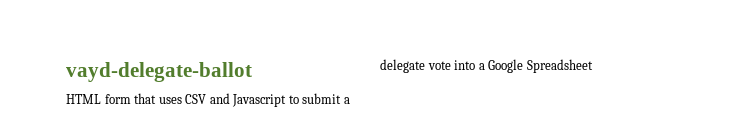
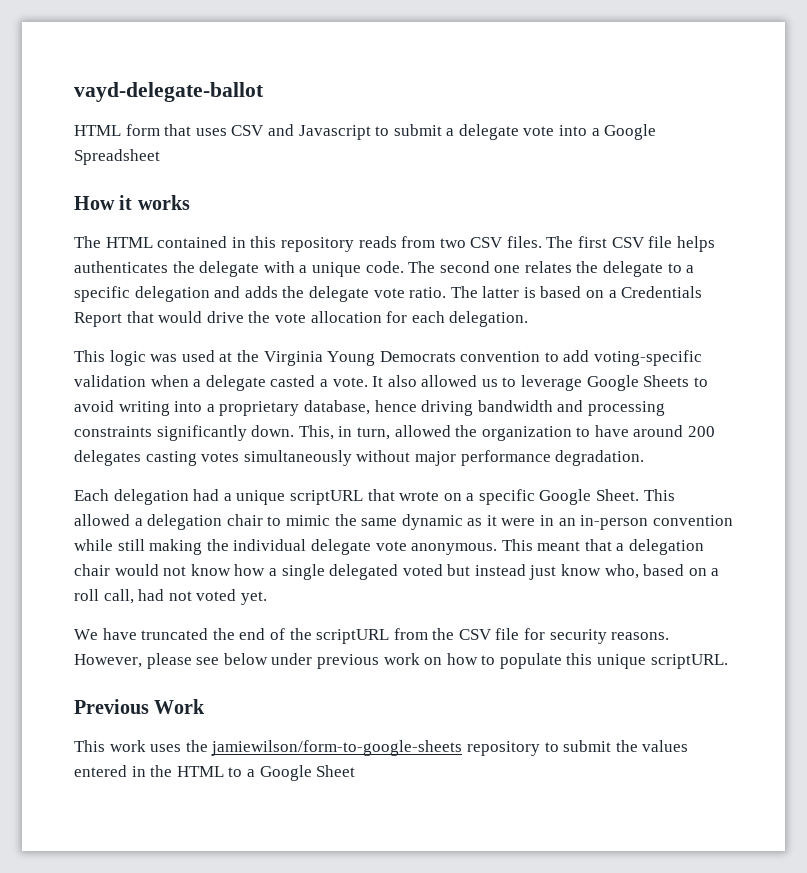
(593, 66) none -> [74,195,190,210] [74,236,715,252] [74,261,695,277] [74,286,703,302] [74,311,529,327] [74,350,703,366] [74,375,708,391] [74,400,665,416] [74,425,716,441] [74,450,645,466] [74,489,675,505] [74,514,733,530] [74,539,705,555] [74,564,720,580] [74,589,267,605] [74,628,670,644] [74,653,728,669] [74,699,206,714] [74,740,689,756] [74,765,356,781] // How it works // The HTML contained in this repository reads from two CSV files. The first CSV file helps authenticates the delegate with a unique code. The second one relates the delegate to a specific delegation and adds the delegate vote ratio. The latter is based on a Credentials Report that would drive the vote allocation for each delegation. // This logic was used at the Virginia Young Democrats convention to add voting-specific validation when a delegate casted a vote. It also allowed us to leverage Google Sheets to avoid writing into a proprietary database, hence driving bandwidth and processing constraints significantly down. This, in turn, allowed the organization to have around 200 delegates casting votes simultaneously without major performance degradation. // Each delegation had a unique scriptURL that wrote on a specific Google Sheet. This allowed a delegation chair to mimic the same dynamic as it were in an in-person convention while still making the individual delegate vote anonymous. This meant that a delegation chair would not know how a single delegated voted but instead just know who, based on a roll call, had not voted yet. // We have truncated the end of the scriptURL from the CSV file for security reasons. However, please see below under previous work on how to populate this unique scriptURL. // Previous Work // This work uses the jamiewilson/form-to-google-sheets repository to submit the values entered in the HTML to a Google Sheet

